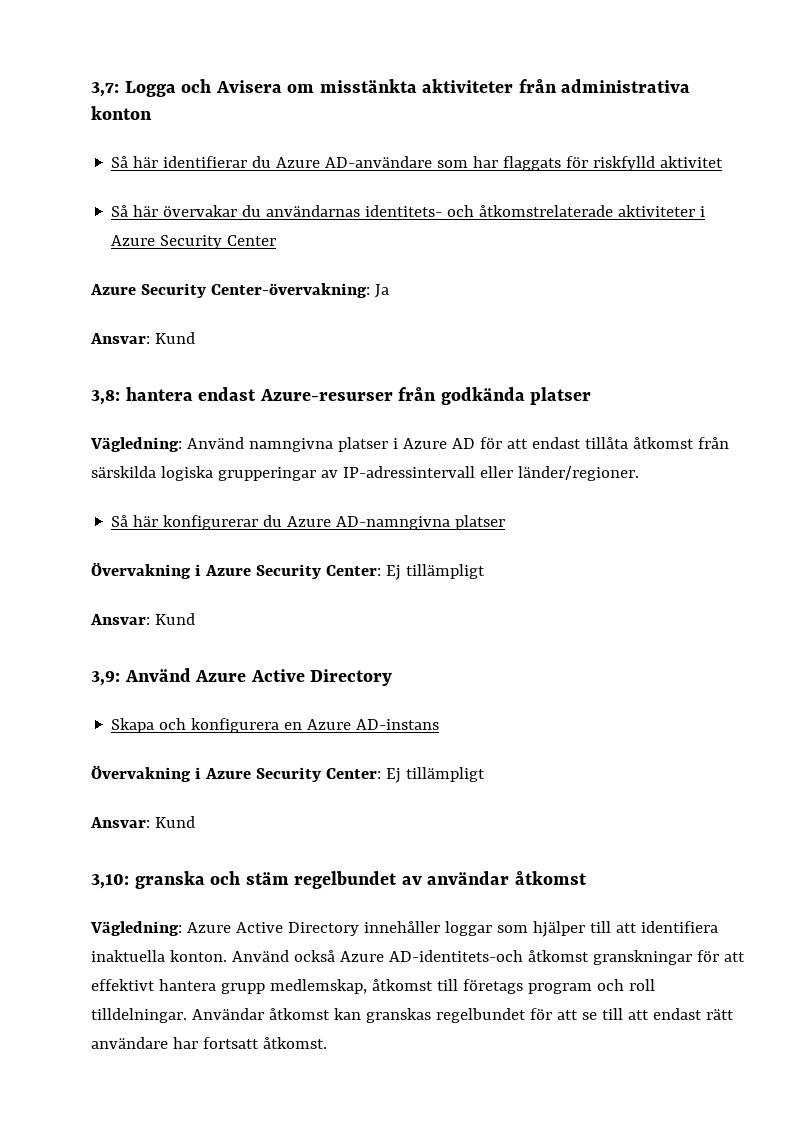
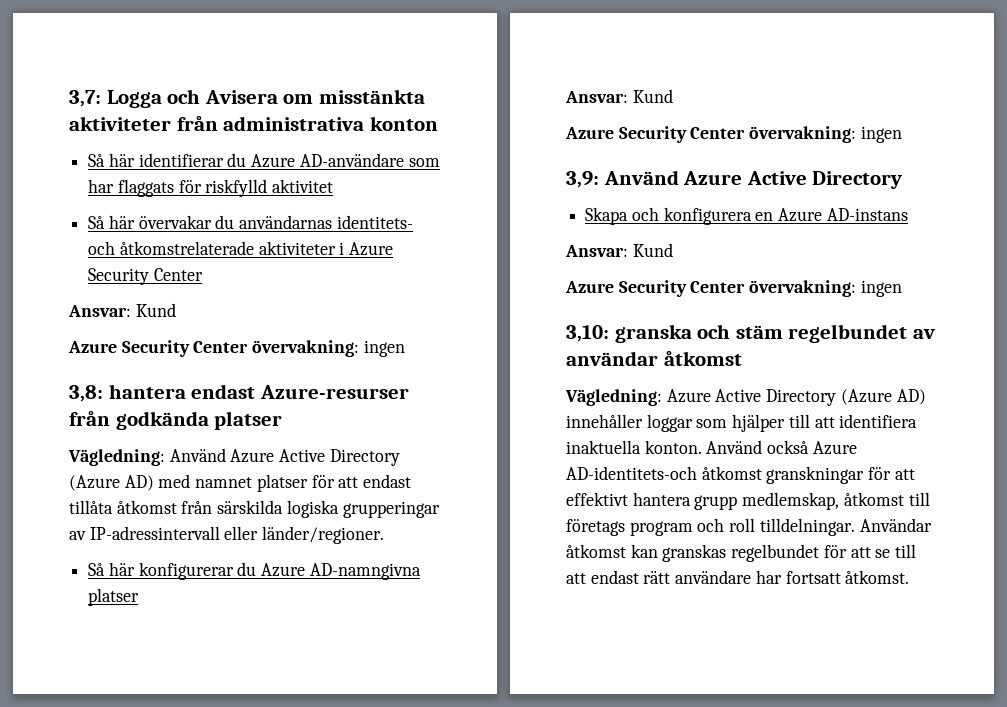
[90,283,389,298] [90,332,195,344] // Azure Security Center-övervakning: Ja // Ansvar: Kund -> [68,303,176,317] [68,340,405,357] // Ansvar: Kund // Azure Security Center övervakning: ingen
[248,437,475,452] namngivna platser i Azure AD -> [230,449,400,466] [69,474,308,492] Azure Active Directory (Azure AD) med namnet platser
[91,562,485,580] [90,613,195,625] Övervakning i Azure Security Center: Ej tillämpligt // Ansvar: Kund -> [565,89,673,103] [565,126,902,143] Ansvar: Kund // Azure Security Center övervakning: ingen
[91,765,485,783] [90,816,195,828] Övervakning i Azure Security Center: Ej tillämpligt // Ansvar: Kund -> [565,243,673,257] [565,280,902,297] Ansvar: Kund // Azure Security Center övervakning: ingen
(359, 929) none -> [840,389,926,405] (Azure AD)

